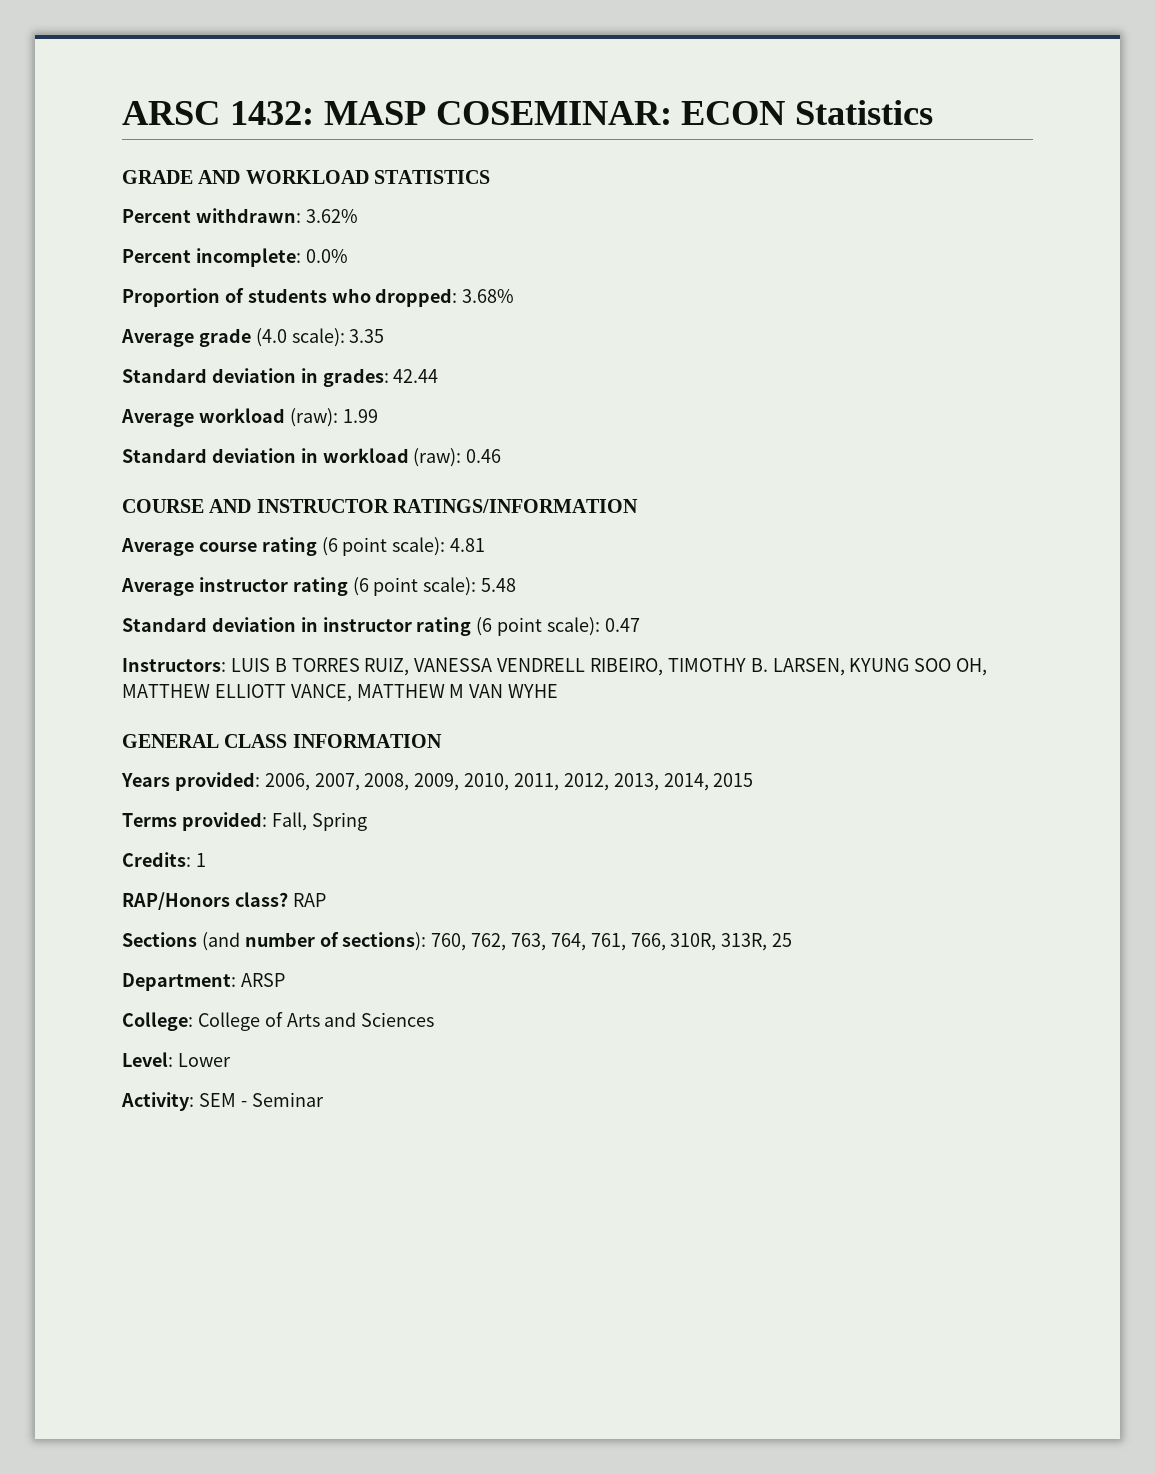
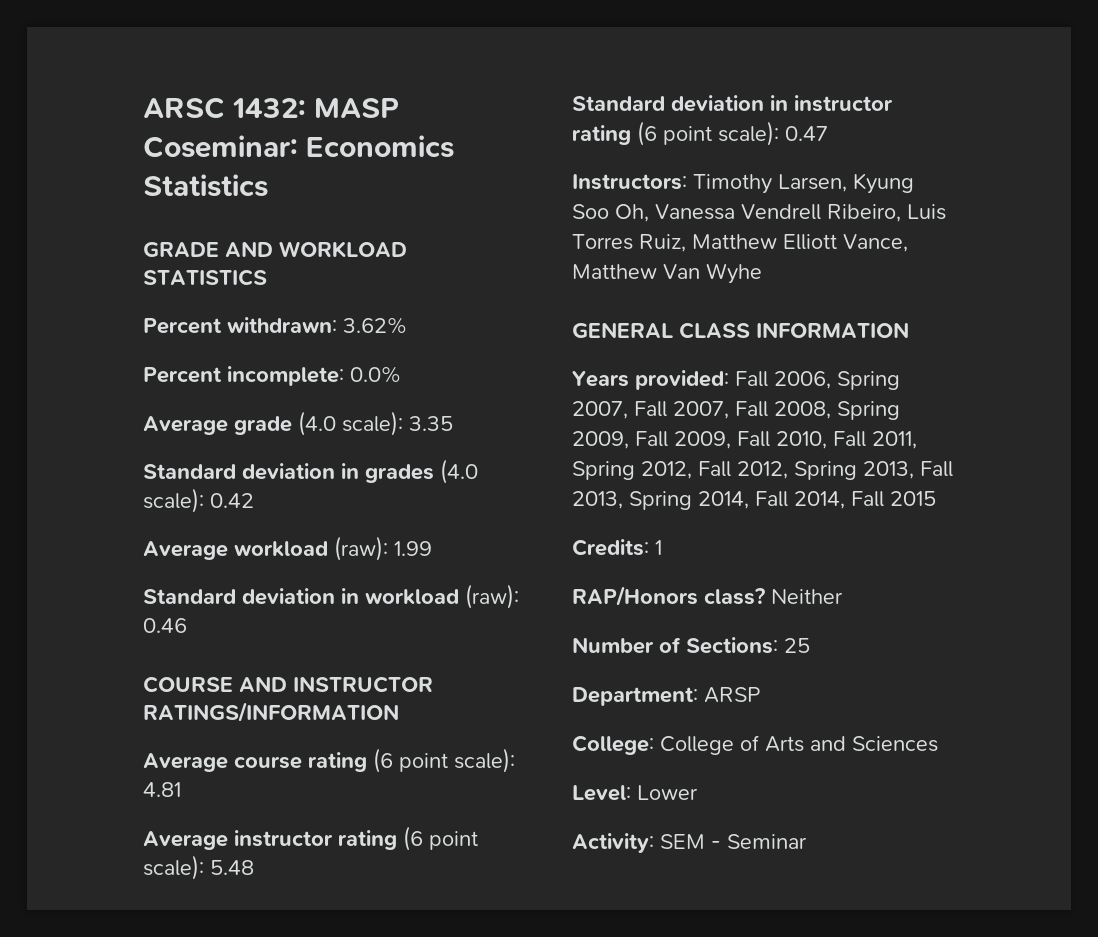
[435,101,786,125] COSEMINAR: ECON -> [143,135,455,158] Coseminar: Economics
[122,288,515,307] // Proportion of students who dropped: 3.68% -> (401, 374) none
[322,368,439,387] grades: 42.44 -> [365,459,478,484] [143,488,254,513] grades (4.0 scale): 0.42
[230,658,988,676] [122,684,559,702] LUIS B TORRES RUIZ, VANESSA VENDRELL RIBEIRO, TIMOTHY B. LARSEN, KYUNG SOO OH, MATTHEW ELLIOTT VANCE, MATTHEW M VAN WYHE -> [693,173,914,194] [572,204,946,222] [572,234,908,252] [572,263,762,284] Timothy Larsen, Kyung Soo Oh, Vanessa Vendrell Ribeiro, Luis Torres Ruiz, Matthew Elliott Vance, Matthew Van Wyhe
[264,773,754,791] [122,812,367,831] [122,852,206,867] [122,892,326,910] [122,932,768,951] 2006, 2007, 2008, 2009, 2010, 2011, 2012, 2013, 2014, 2015 // Terms provided: Fall, Spring // Credits: 1 // RAP/Honors class? RAP // Sections (and number of sections): 760, 762, 763, 764, 761, 766, 310R, 313R, -> [735,371,900,390] [572,401,900,420] [572,431,917,449] [572,461,953,480] [572,491,936,510] [572,539,662,556] [572,586,843,606] [572,637,778,654] Fall 2006, Spring 2007, Fall 2007, Fall 2008, Spring 2009, Fall 2009, Fall 2010, Fall 2011, Spring 2012, Fall 2012, Spring 2013, Fall 2013, Spring 2014, Fall 2014, Fall 2015 // Credits: 1 // RAP/Honors class? Neither // Number of Sections:

